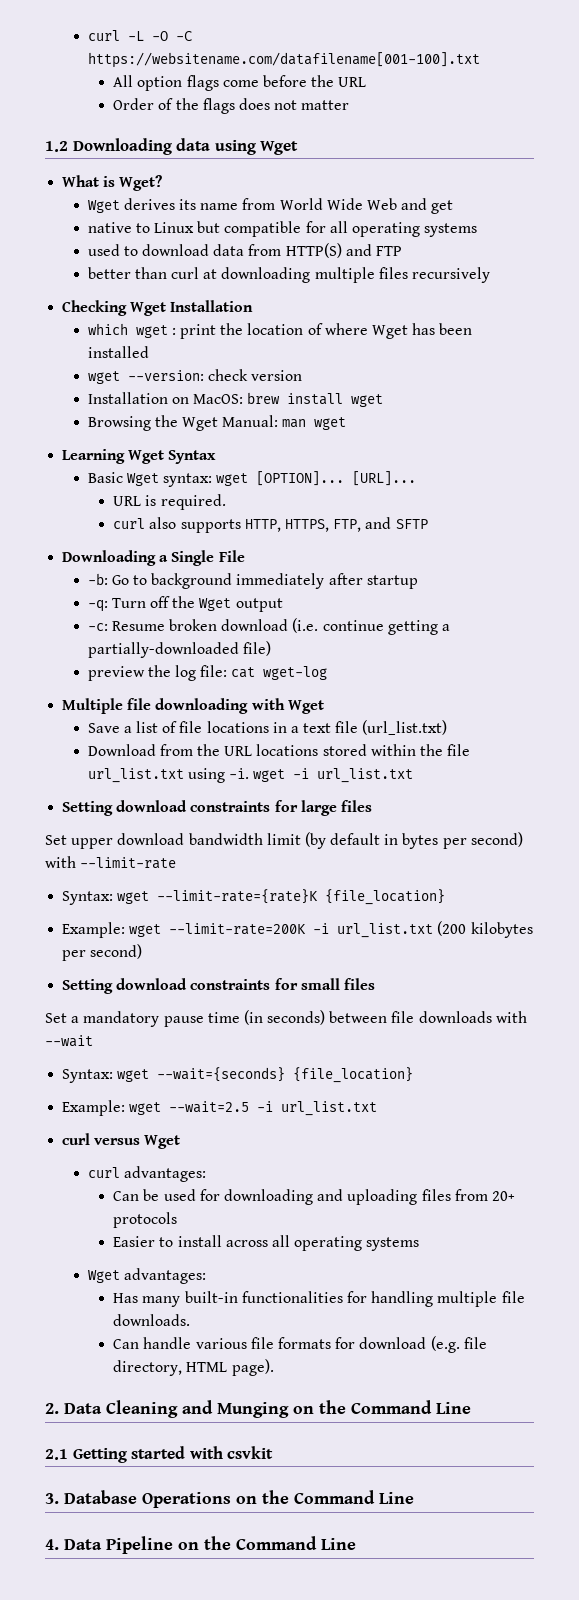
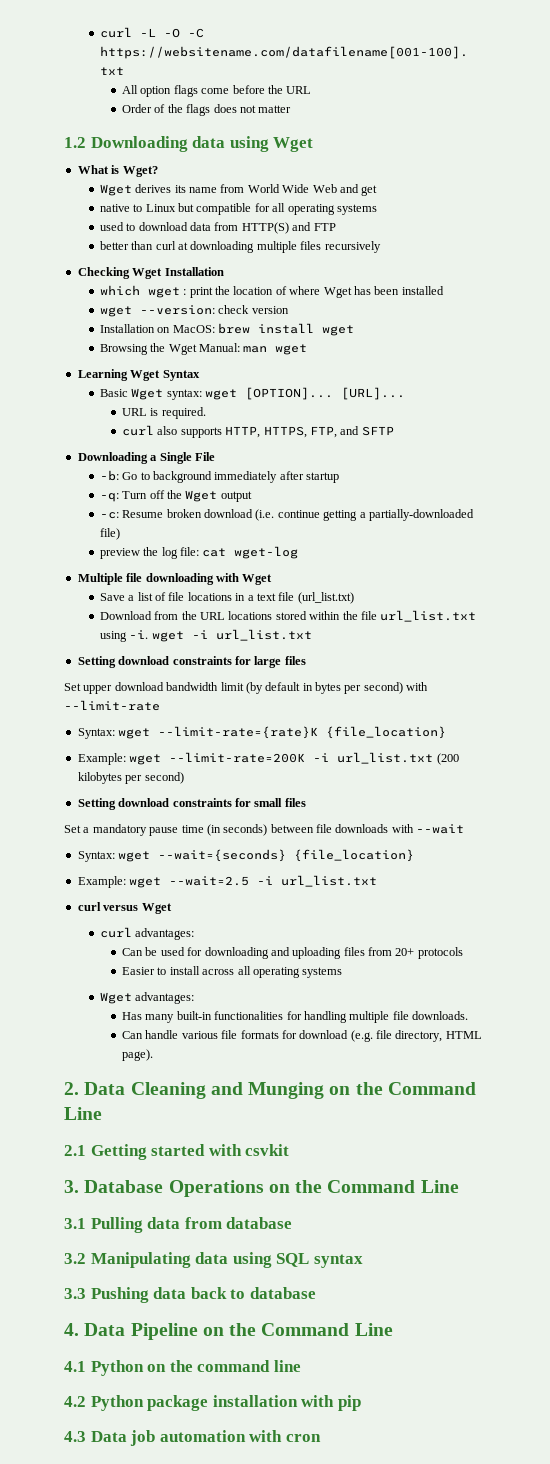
(414, 1498) none -> [64,1217,293,1233] [64,1252,363,1268] [64,1287,316,1303] // 3.1 Pulling data from database // 3.2 Manipulating data using SQL syntax // 3.3 Pushing data back to database
(356, 1544) none -> [64,1360,301,1376] [64,1395,361,1411] [64,1430,321,1446] // 4.1 Python on the command line // 4.2 Python package installation with pip // 4.3 Data job automation with cron

